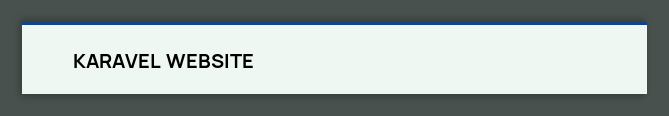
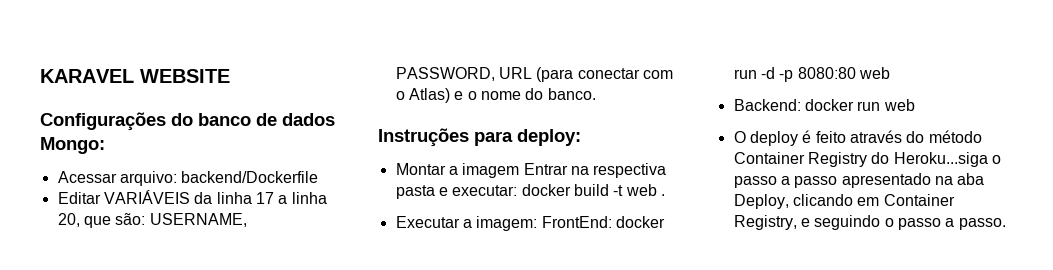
(255, 61) none -> [40,112,335,131] [40,137,105,154] [57,171,319,186] [57,190,327,204] [57,213,247,228] [395,67,673,82] [395,88,596,103] [378,128,581,147] [395,163,667,178] [395,184,665,199] [395,216,665,231] [733,67,890,82] [733,99,915,111] [733,130,982,146] [733,152,1001,167] [733,173,985,188] [733,194,955,209] [733,215,1006,230] // Configurações do banco de dados Mongo: // Acessar arquivo: backend/Dockerfile // Editar VARIÁVEIS da linha 17 a linha 20, que são: USERNAME, PASSWORD, URL (para conectar com o Atlas) e o nome do banco. // Instruções para deploy: // Montar a imagem Entrar na respectiva pasta e executar: docker build -t web . // Executar a imagem: FrontEnd: docker run -d -p 8080:80 web // Backend: docker run web // O deploy é feito através do método Container Registry do Heroku...siga o passo a passo apresentado na aba Deploy, clicando em Container Registry, e seguindo o passo a passo.

